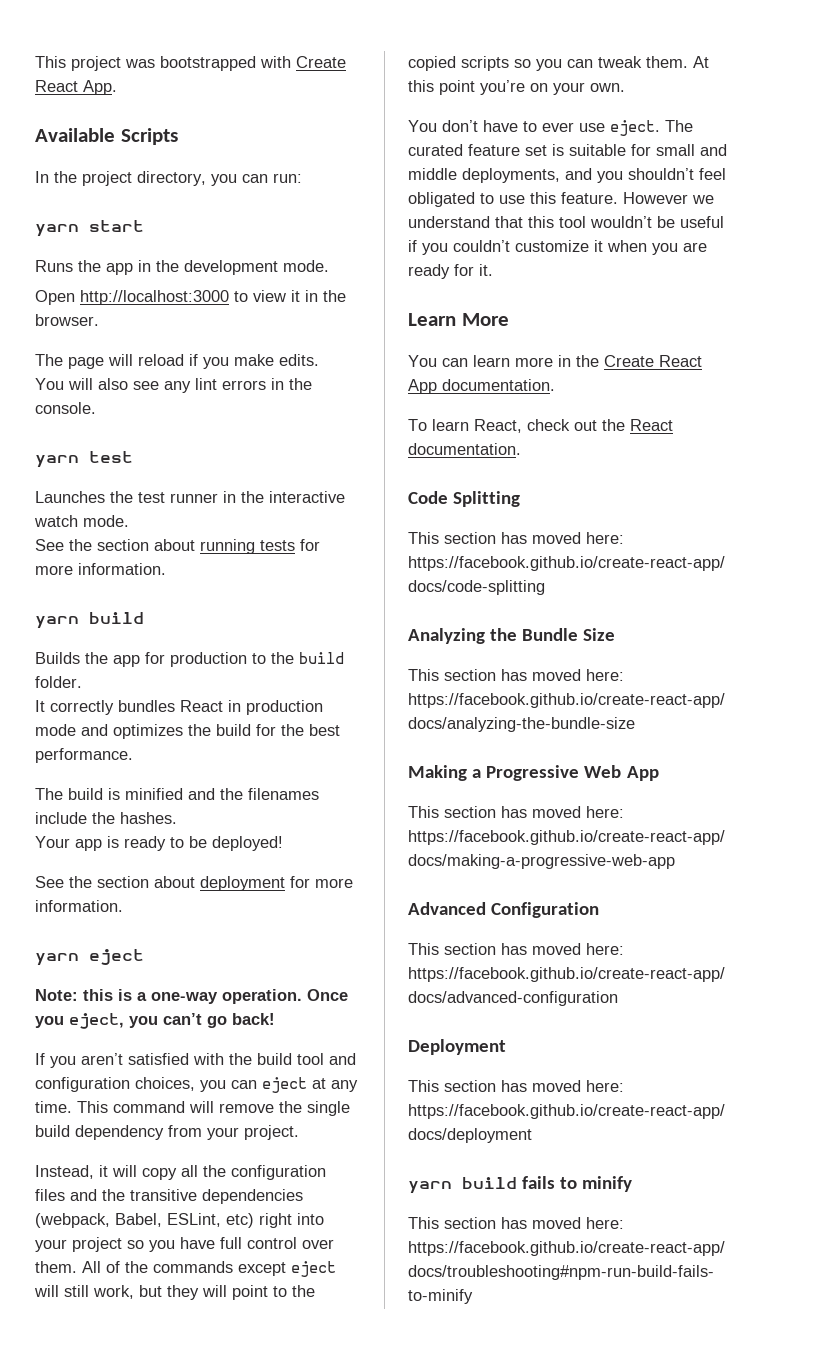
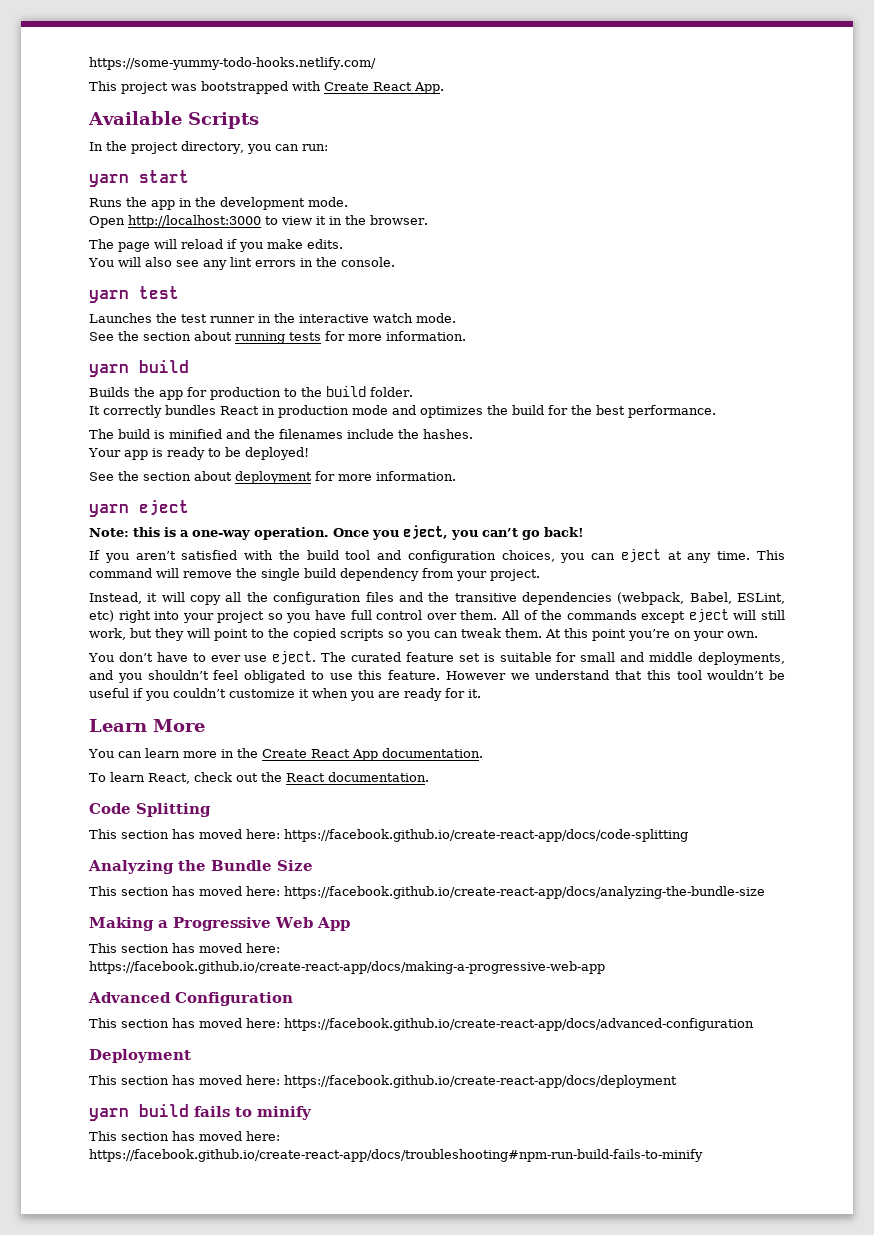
(35, 62) none -> [89,57,376,70] https://some-yummy-todo-hooks.netlify.com/ //

